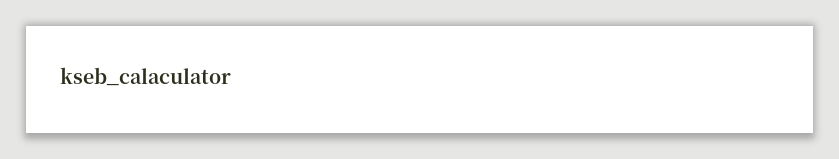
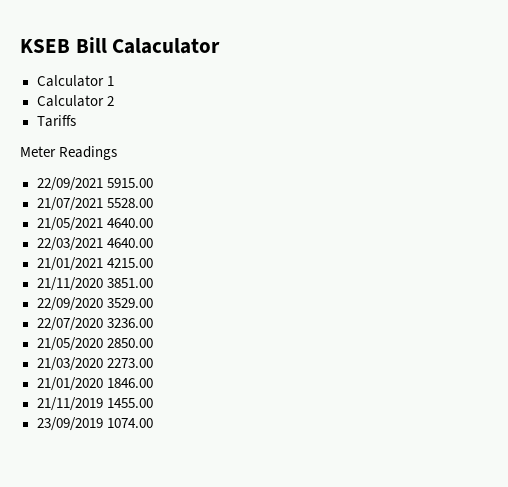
[60,67,231,86] kseb_calaculator -> [20,37,221,54] [36,75,114,87] [36,95,114,107] [36,115,76,127] [20,146,118,160] [36,177,153,191] [36,197,153,211] [36,217,153,231] [36,237,153,251] [36,257,153,271] [36,277,153,291] [36,297,153,311] [36,317,153,331] [36,337,153,351] [36,357,153,371] [36,377,153,391] [36,397,153,411] [36,417,153,431] KSEB Bill Calaculator // Calculator 1 // Calculator 2 // Tariffs // Meter Readings // 22/09/2021 5915.00 // 21/07/2021 5528.00 // 21/05/2021 4640.00 // 22/03/2021 4640.00 // 21/01/2021 4215.00 // 21/11/2020 3851.00 // 22/09/2020 3529.00 // 22/07/2020 3236.00 // 21/05/2020 2850.00 // 21/03/2020 2273.00 // 21/01/2020 1846.00 // 21/11/2019 1455.00 // 23/09/2019 1074.00

